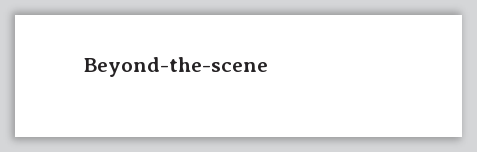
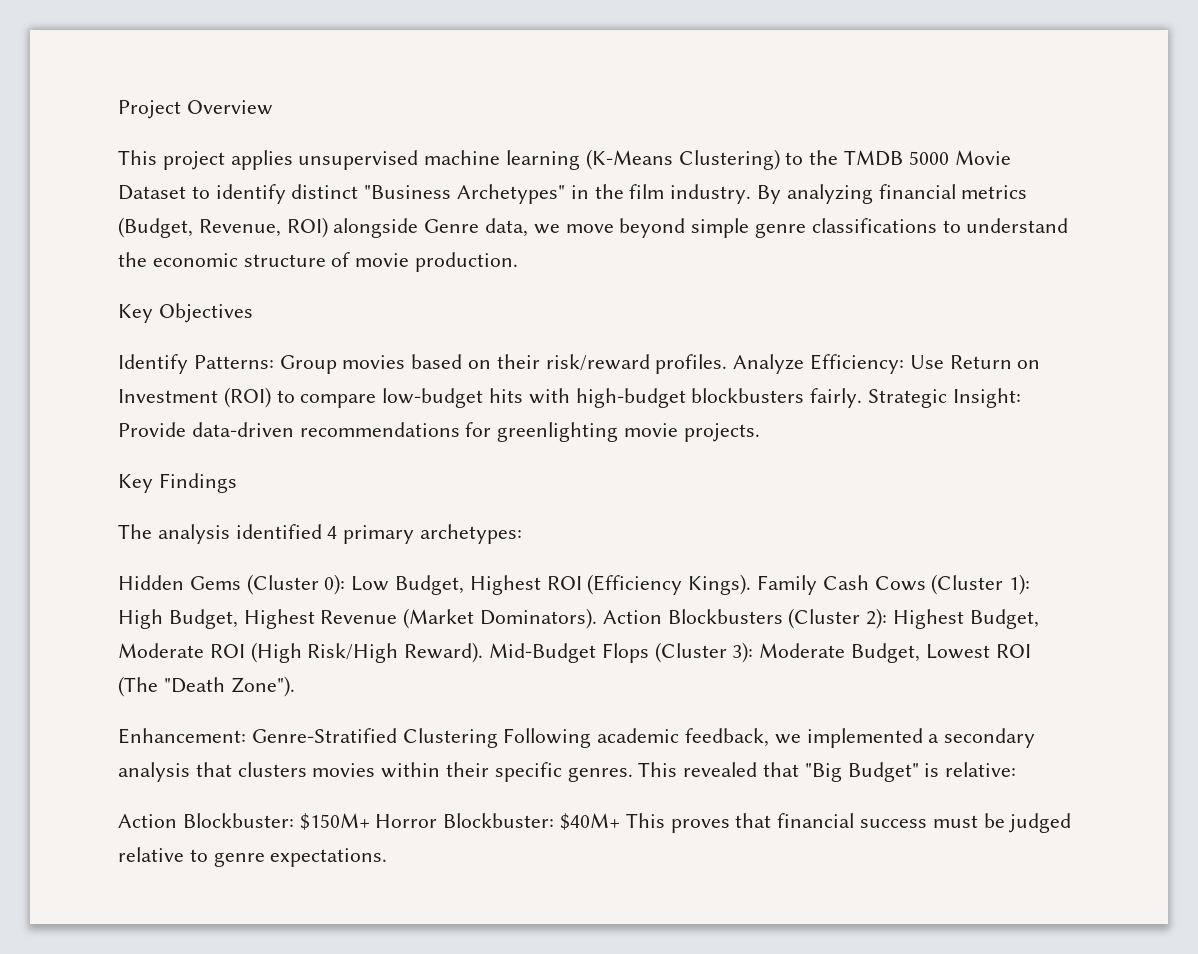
[84,57,268,77] Beyond-the-scene -> [118,100,273,119] [118,149,1011,170] [118,184,1028,204] [118,217,1069,238] [118,252,519,272] [118,303,253,323] [118,354,1041,374] [118,387,1021,408] [118,422,760,442] [118,473,237,493] [118,524,523,544] [118,574,1031,595] [118,608,1039,629] [118,642,1031,663] [118,676,295,697] [118,728,1036,748] [118,762,1017,782] [118,813,1072,833] [118,847,388,867] Project Overview // This project applies unsupervised machine learning (K-Means Clustering) to the TMDB 5000 Movie Dataset to identify distinct "Business Archetypes" in the film industry. By analyzing financial metrics (Budget, Revenue, ROI) alongside Genre data, we move beyond simple genre classifications to understand the economic structure of movie production. // Key Objectives // Identify Patterns: Group movies based on their risk/reward profiles. Analyze Efficiency: Use Return on Investment (ROI) to compare low-budget hits with high-budget blockbusters fairly. Strategic Insight: Provide data-driven recommendations for greenlighting movie projects. // Key Findings // The analysis identified 4 primary archetypes: // Hidden Gems (Cluster 0): Low Budget, Highest ROI (Efficiency Kings). Family Cash Cows (Cluster 1): High Budget, Highest Revenue (Market Dominators). Action Blockbusters (Cluster 2): Highest Budget, Moderate ROI (High Risk/High Reward). Mid-Budget Flops (Cluster 3): Moderate Budget, Lowest ROI (The "Death Zone"). // Enhancement: Genre-Stratified Clustering Following academic feedback, we implemented a secondary analysis that clusters movies within their specific genres. This revealed that "Big Budget" is relative: // Action Blockbuster: $150M+ Horror Blockbuster: $40M+ This proves that financial success must be judged relative to genre expectations.

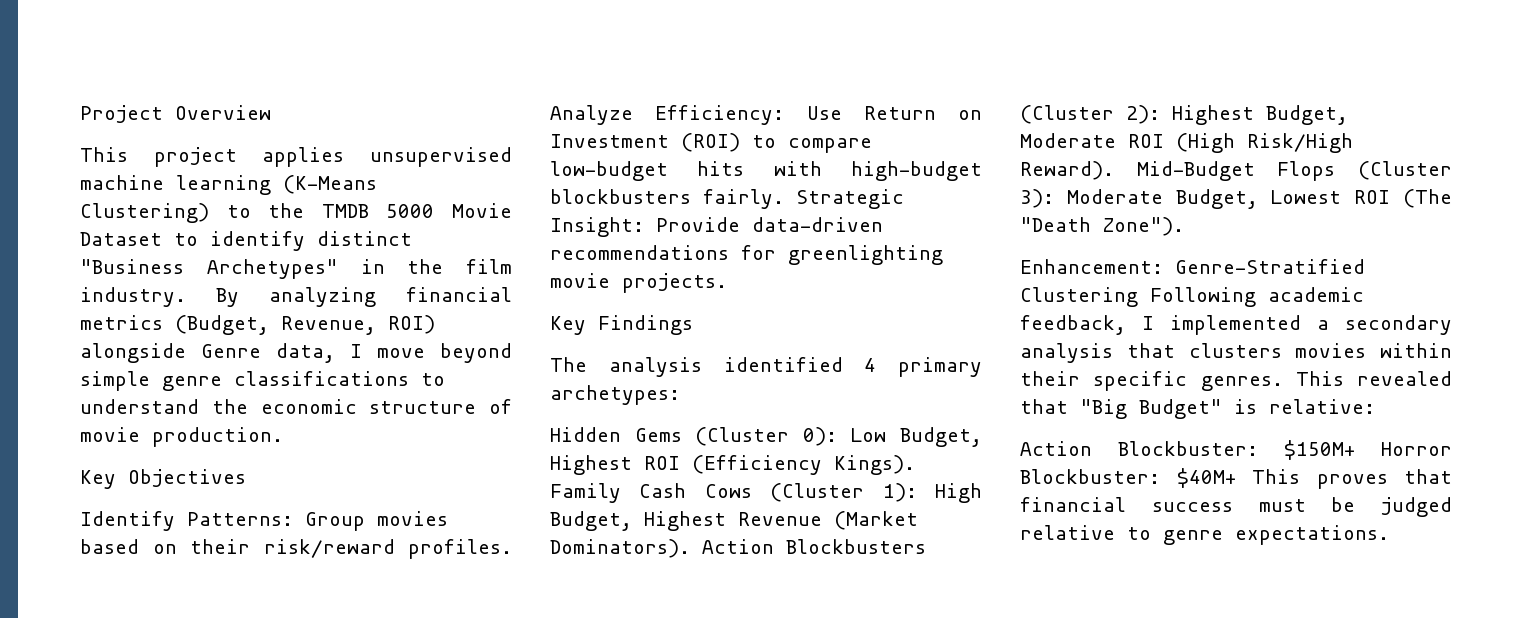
[533,224,560,234] we -> [350,344,362,358] I
[774,734,801,744] we -> [1142,316,1154,330] I

